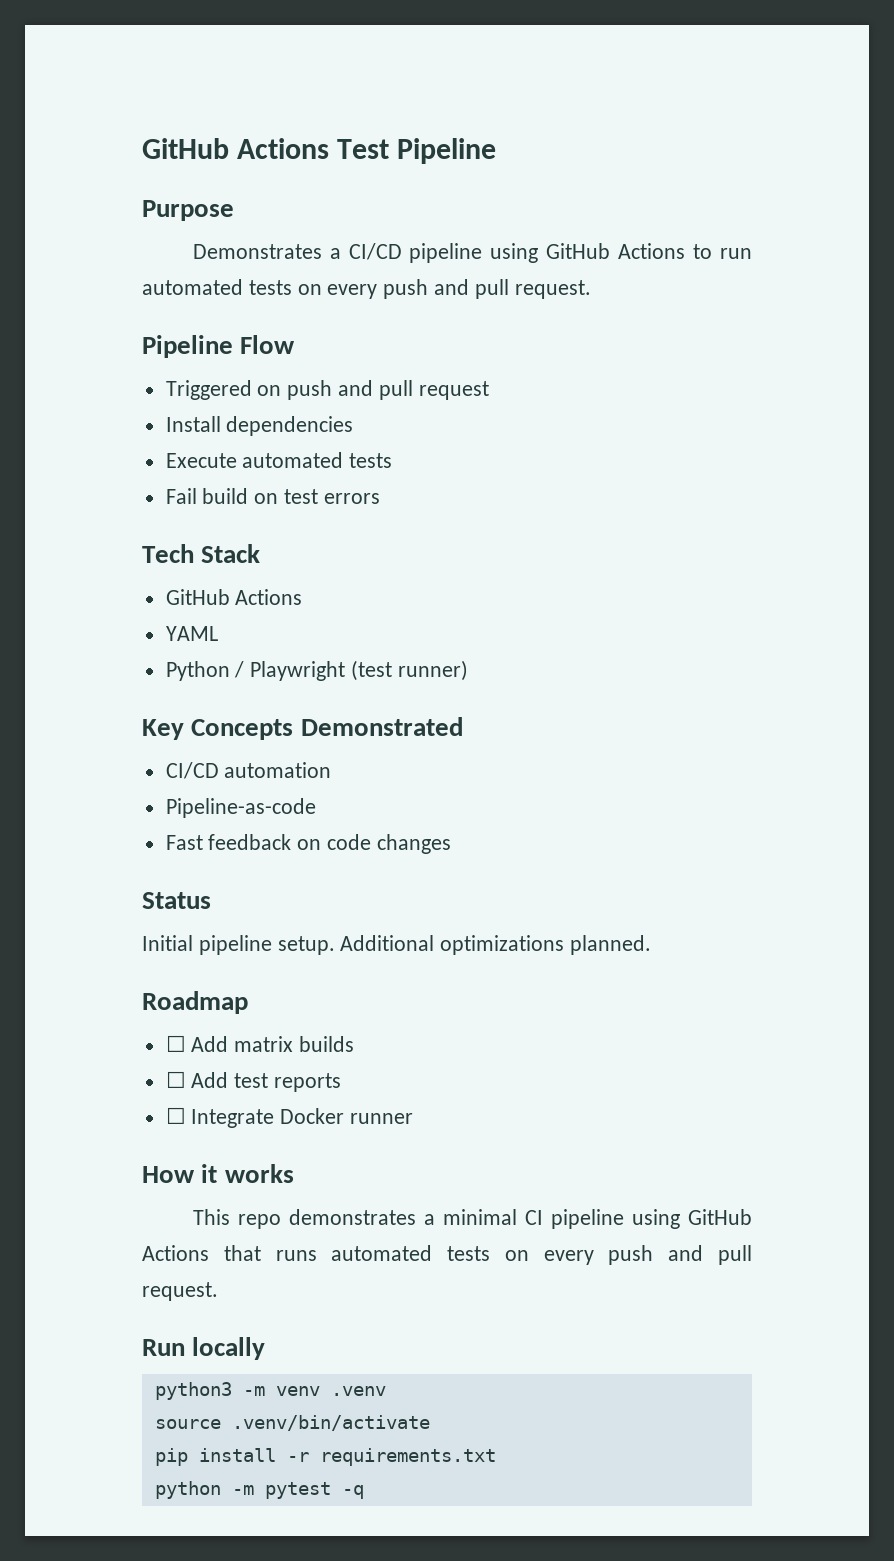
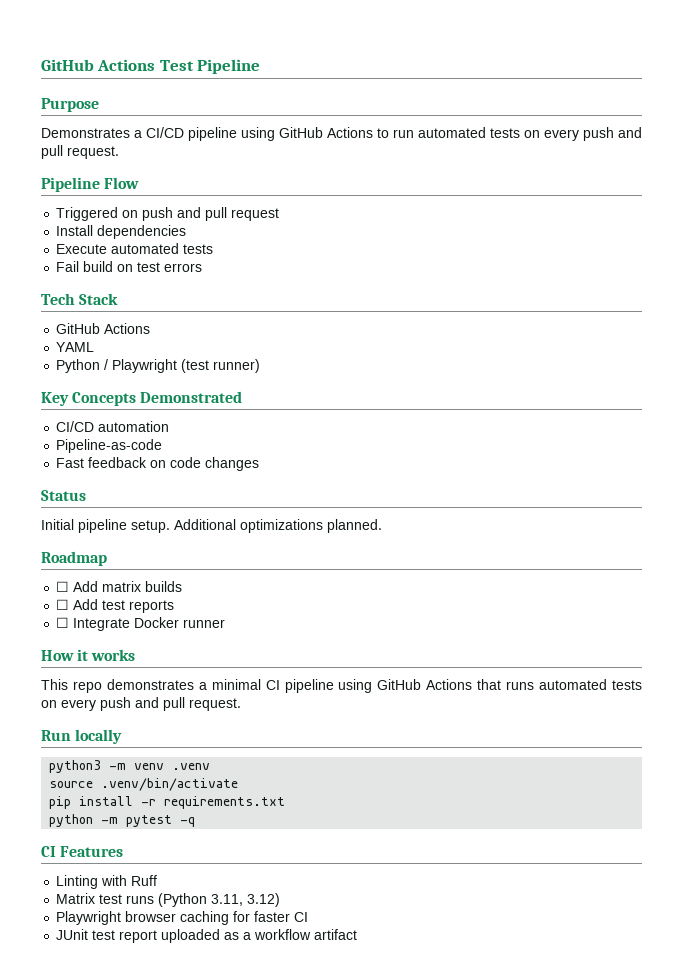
(364, 1492) none -> [41,846,124,857] [56,875,158,889] [56,893,281,907] [56,911,309,925] [56,929,358,943] // CI Features // Linting with Ruff // Matrix test runs (Python 3.11, 3.12) // Playwright browser caching for faster CI // JUnit test report uploaded as a workflow artifact

